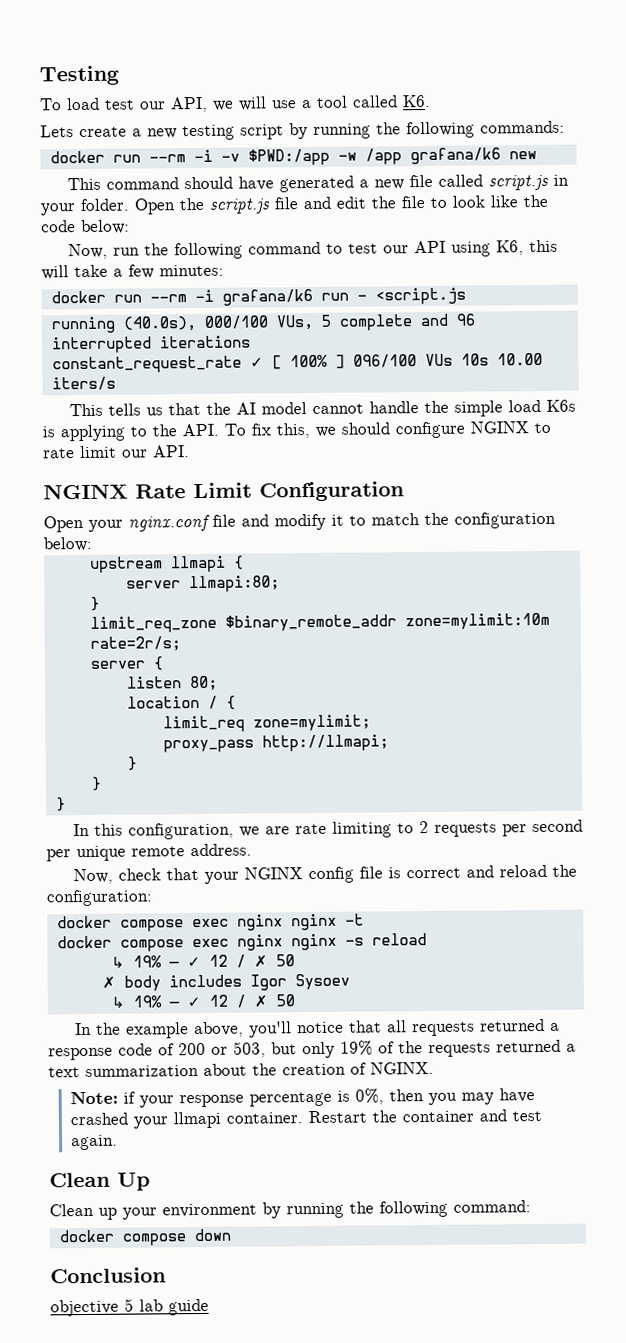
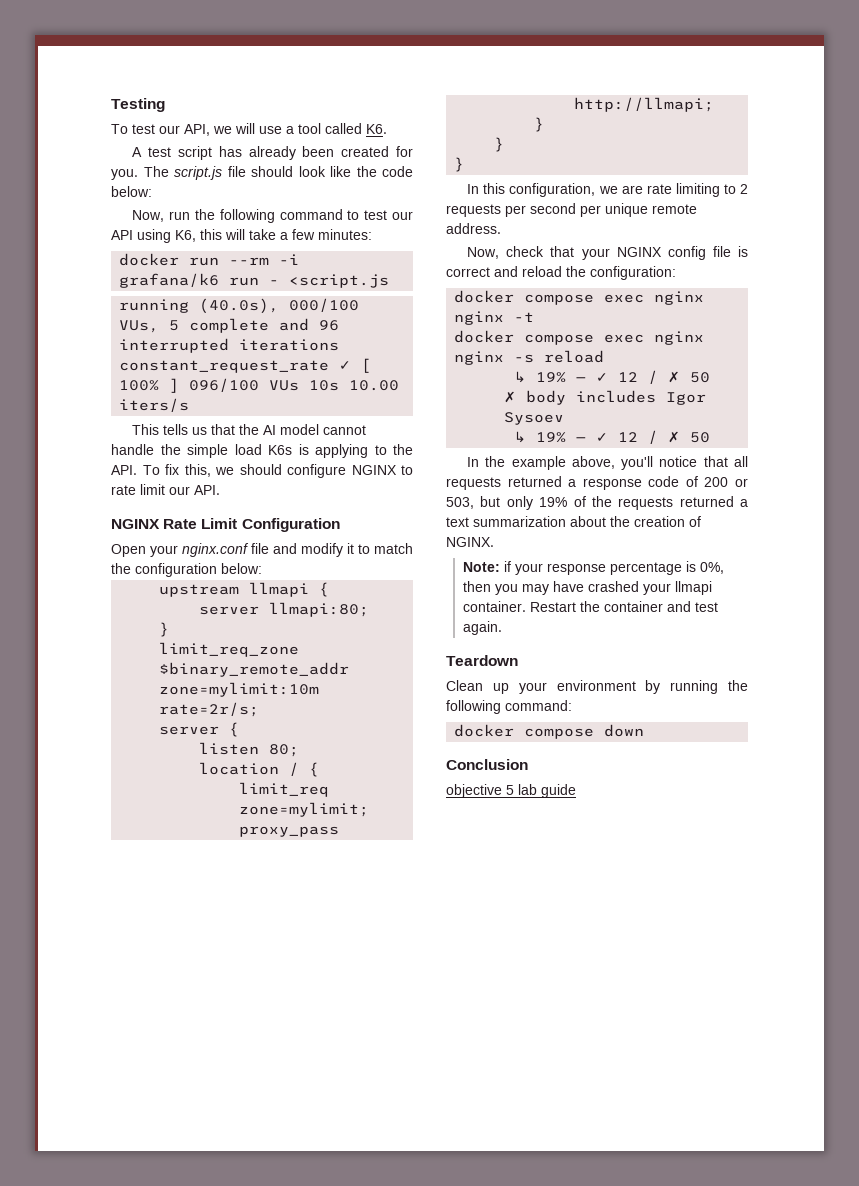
[66,97,100,111] load -> (128, 129) none
[40,120,565,141] [49,147,537,166] [66,174,569,193] [40,196,447,216] Lets create a new testing script by running the following commands: // docker run --rm -i -v $PWD:/app -w /app grafana/k6 new // This command should have generated a new file called script.js in your folder. Open the script.js file and edit the file to -> [132,146,413,160] [111,166,293,180] A test script has already been created for you. The script.js file should
[49,1172,150,1191] Clean Up -> [446,655,518,666] Teardown

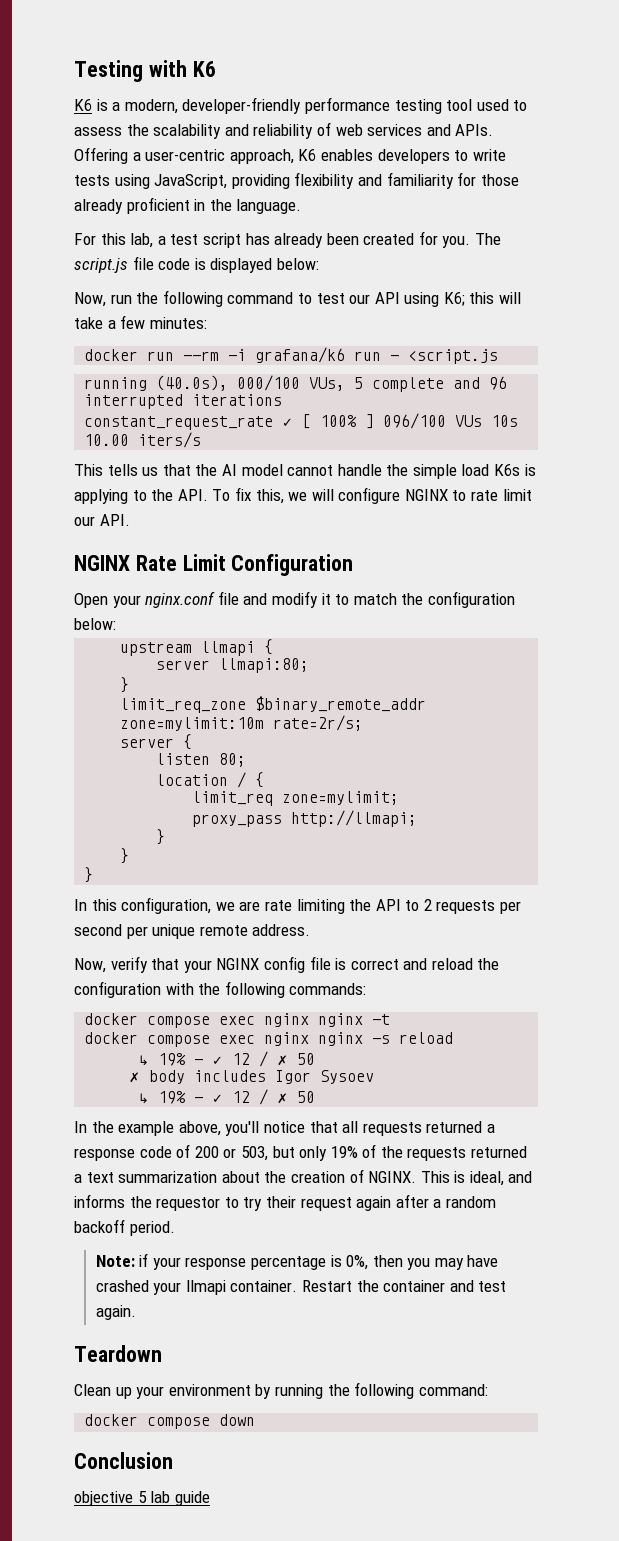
[111,123,387,136] [132,147,143,157] // To test our API, we will use a tool called K6. // A -> [148,60,216,77] [74,97,528,114] [74,122,494,139] [74,147,506,164] [74,172,519,189] [74,197,302,214] [74,233,166,248] with K6 // K6 is a modern, developer-friendly performance testing tool used to assess the scalability and reliability of web services and APIs. Offering a user-centric approach, K6 enables developers to write tests using JavaScript, providing flexibility and familiarity for those already proficient in the language. // For this lab, a
[251,166,413,177] should look like the code -> [158,258,273,273] code is displayed
[175,230,196,242] K6, -> [443,292,465,306] K6;
[239,464,282,475] should -> [311,489,334,501] will
(720, 190) none -> [349,899,401,911] the API
[506,246,545,257] check -> [110,956,148,973] verify
[590,266,676,280] configuration: -> [74,981,367,998] configuration with the following commands:
(494, 542) none -> [420,1171,533,1186] [74,1194,496,1211] [74,1219,175,1236] This is ideal, and informs the requestor to try their request again after a random backoff period.

